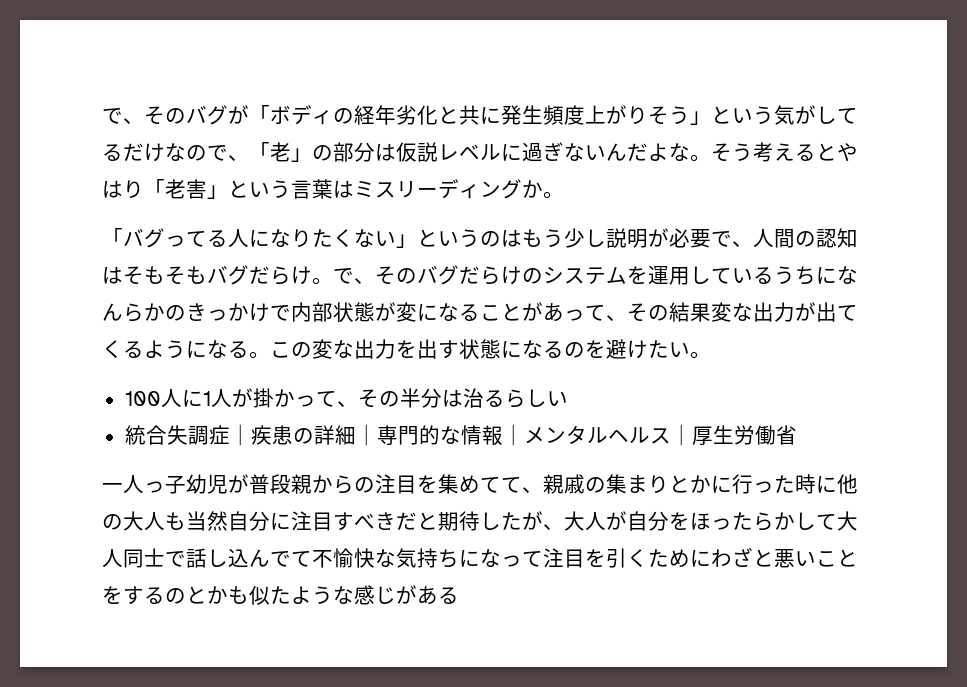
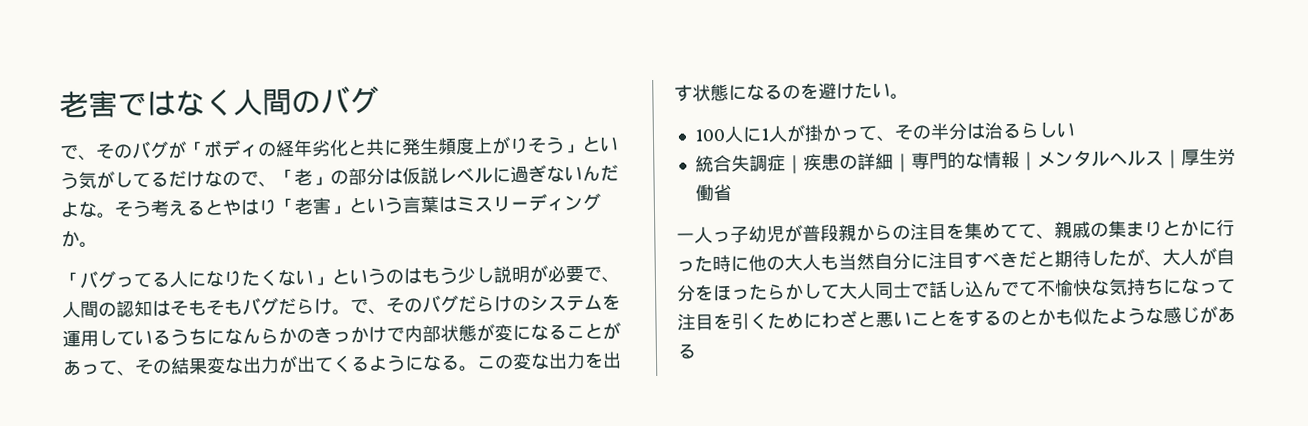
(102, 116) none -> [59,85,379,119] 老害ではなく人間のバグ //

